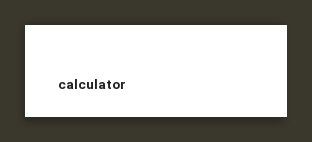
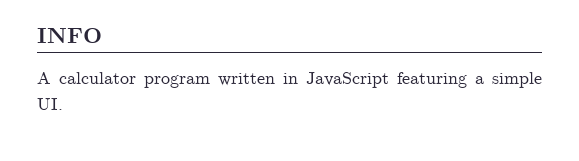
[58,79,126,89] calculator -> [37,28,102,43] [37,72,542,88] [37,98,63,110] INFO // A calculator program written in JavaScript featuring a simple UI.

